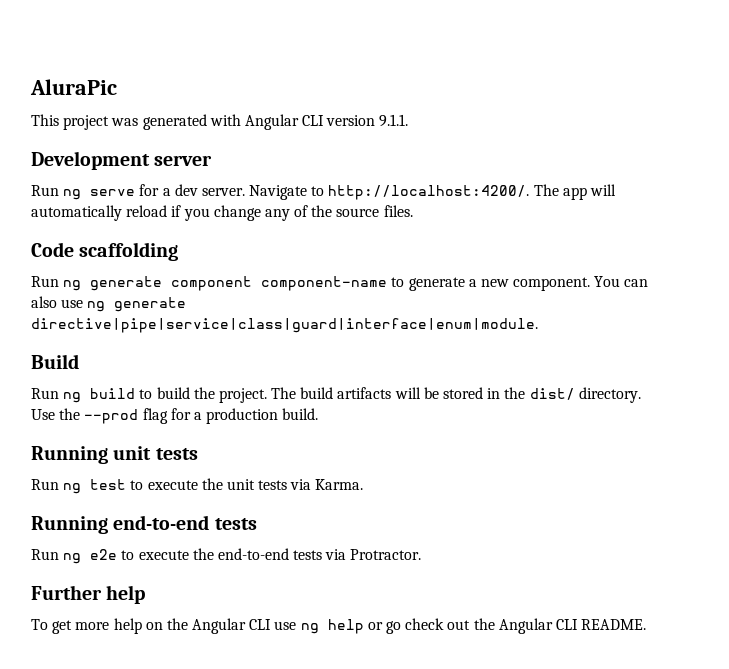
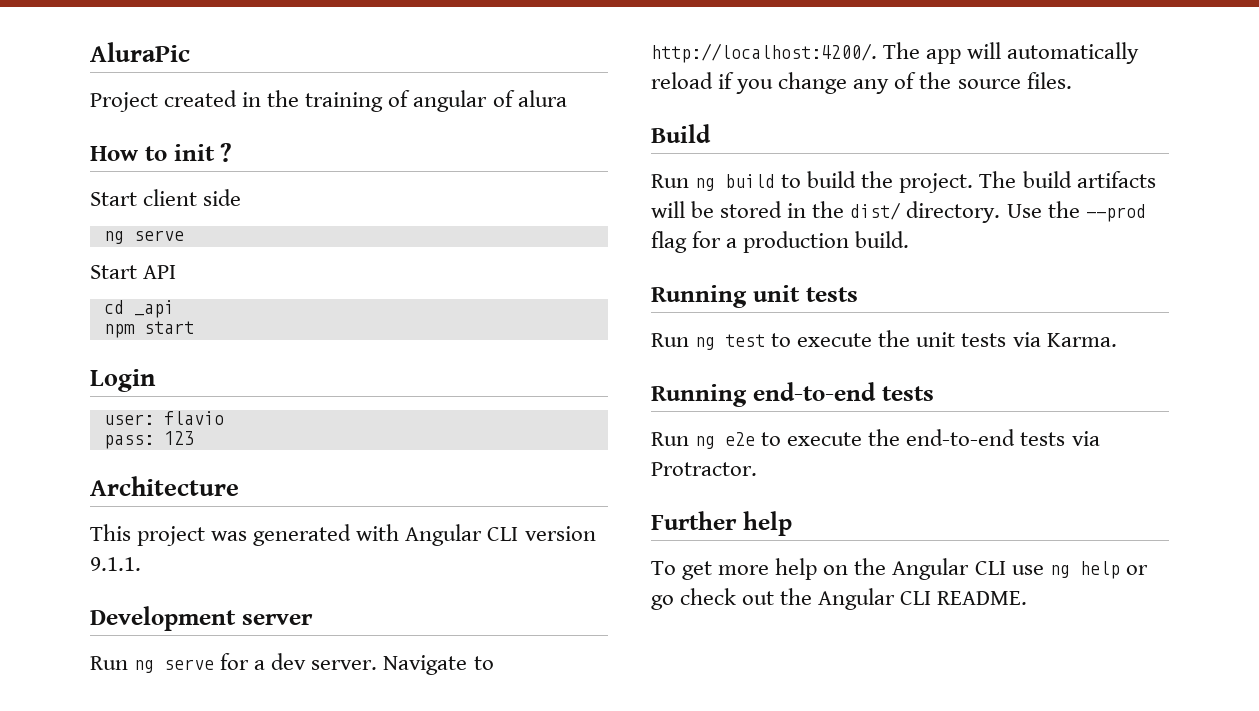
(117, 87) none -> [90,90,567,112] [90,143,233,162] [90,189,242,206] [103,230,184,244] [90,265,177,279] [103,300,174,318] [103,321,194,338] [90,369,156,392] [103,411,224,425] [103,431,194,449] [90,476,239,496] // Project created in the training of angular of alura // How to init ? // Start client side // ng serve // Start API // cd _api // npm start // Login // user: flavio // pass: 123 // Architecture
[31,242,179,261] [31,276,649,291] [31,296,187,312] [31,318,538,333] // Code scaffolding // Run ng generate component component-name to generate a new component. You can also use ng generate directive|pipe|service|class|guard|interface|enum|module. -> (1072, 80) none

